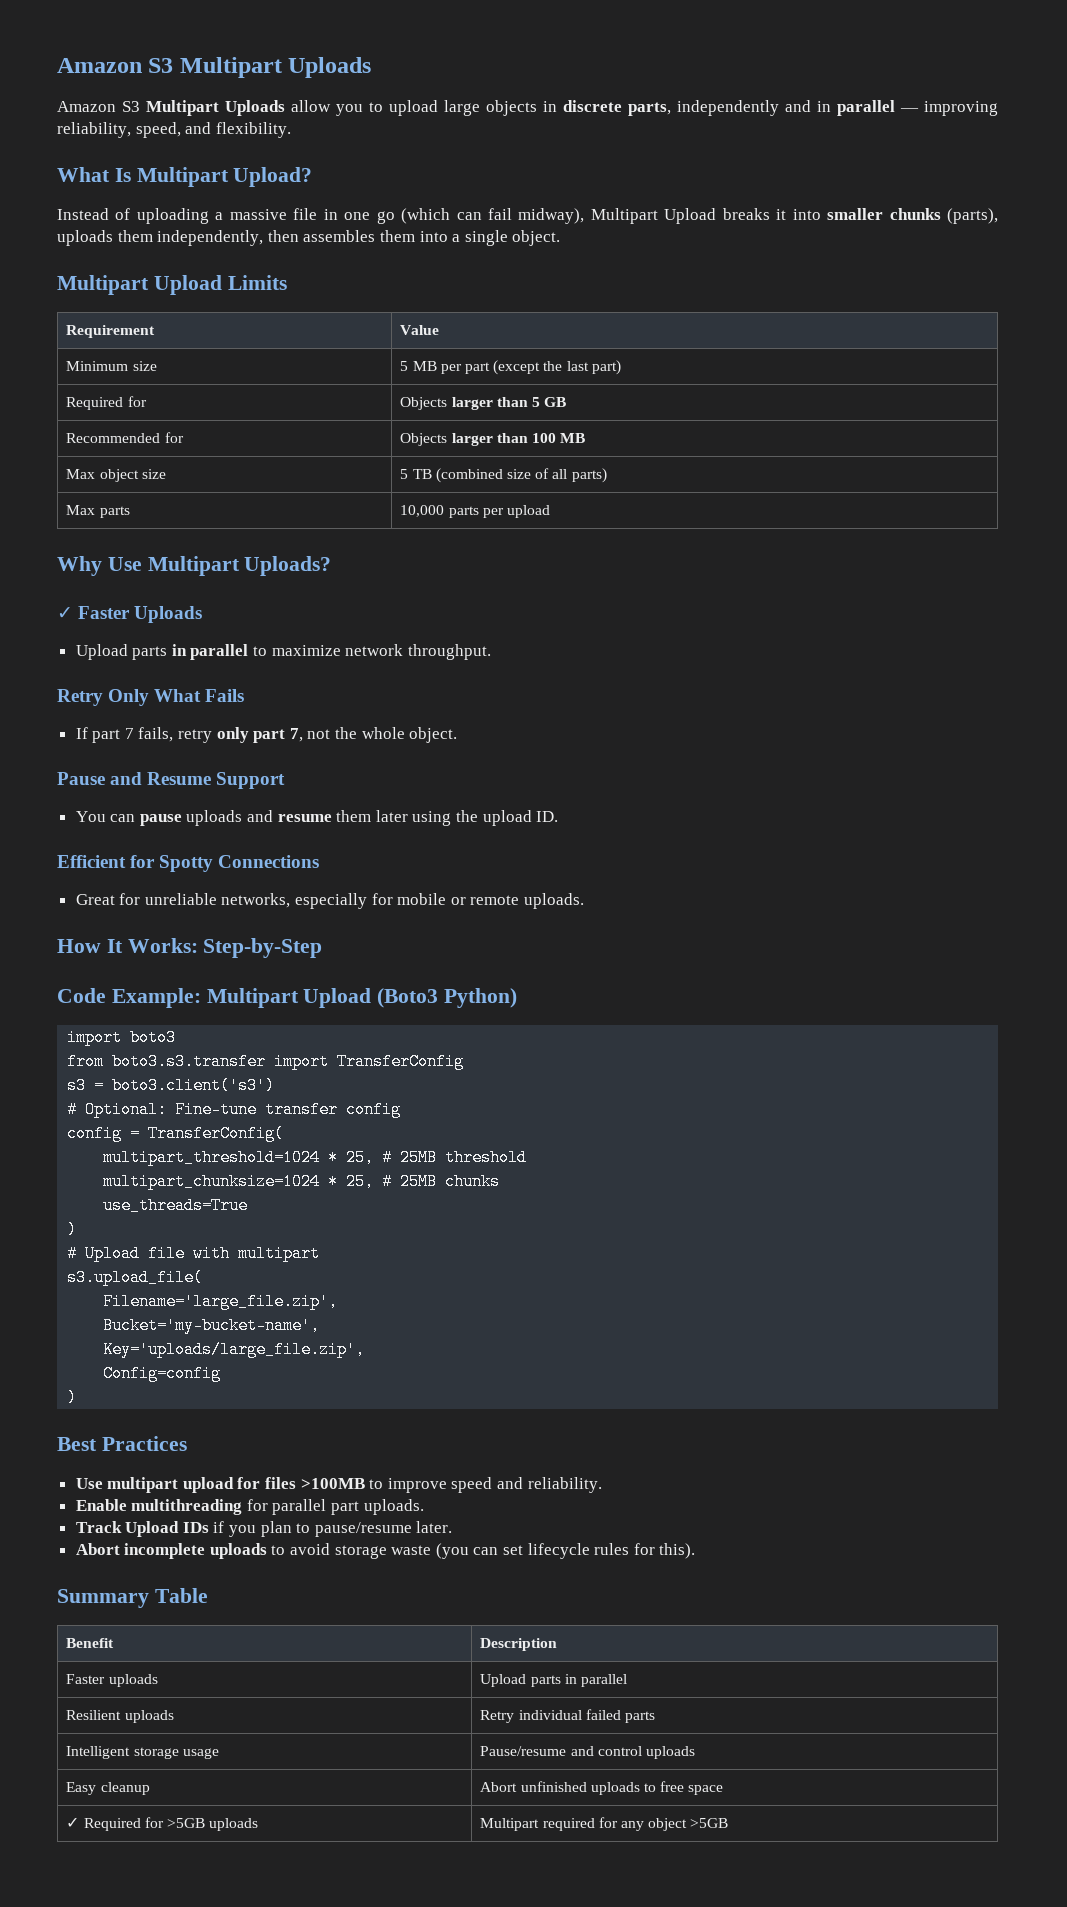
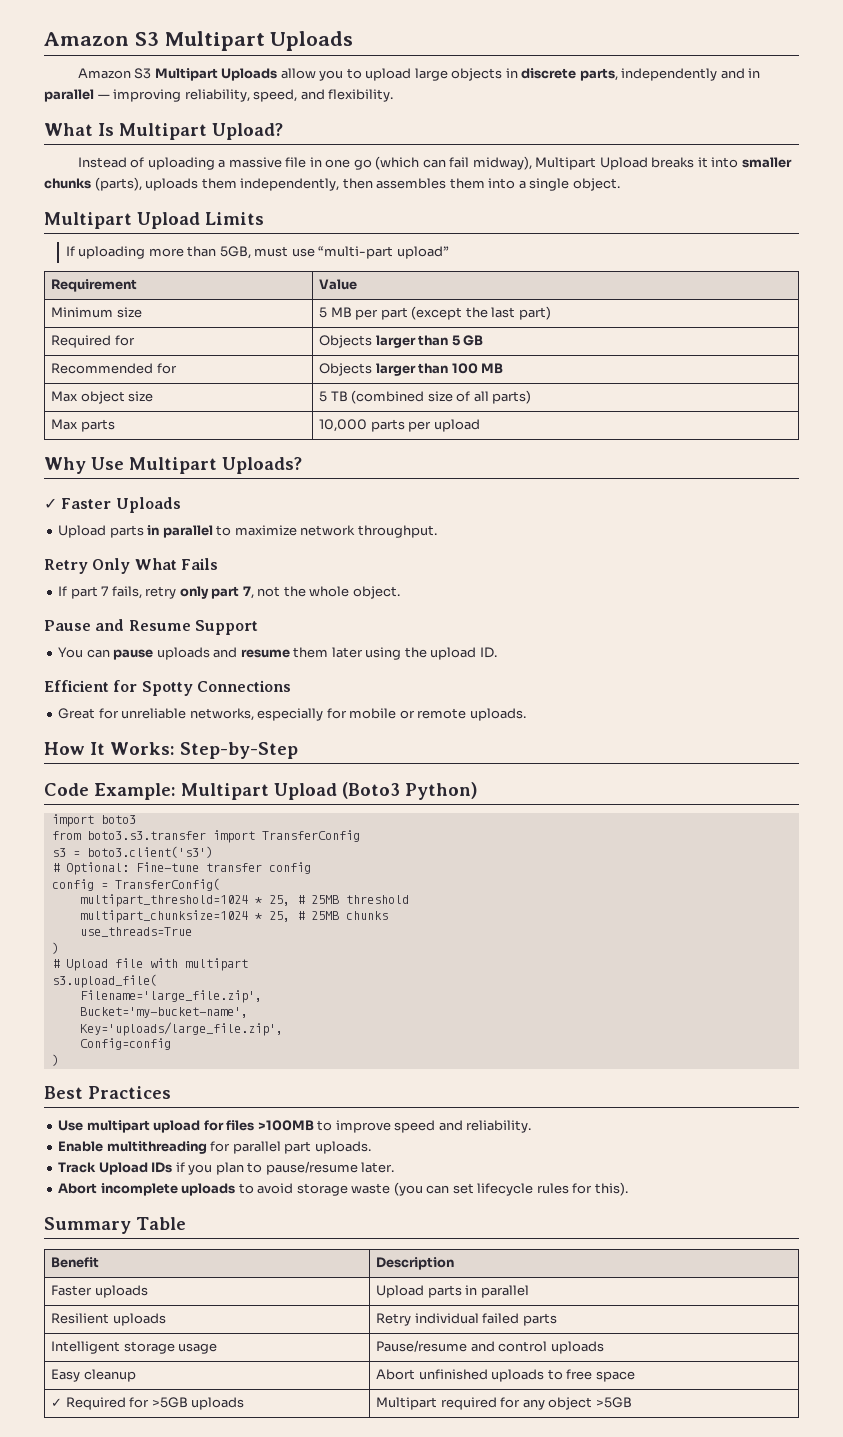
(287, 282) none -> [65,246,449,259] // If uploading more than 5GB, must use “multi-part upload”

